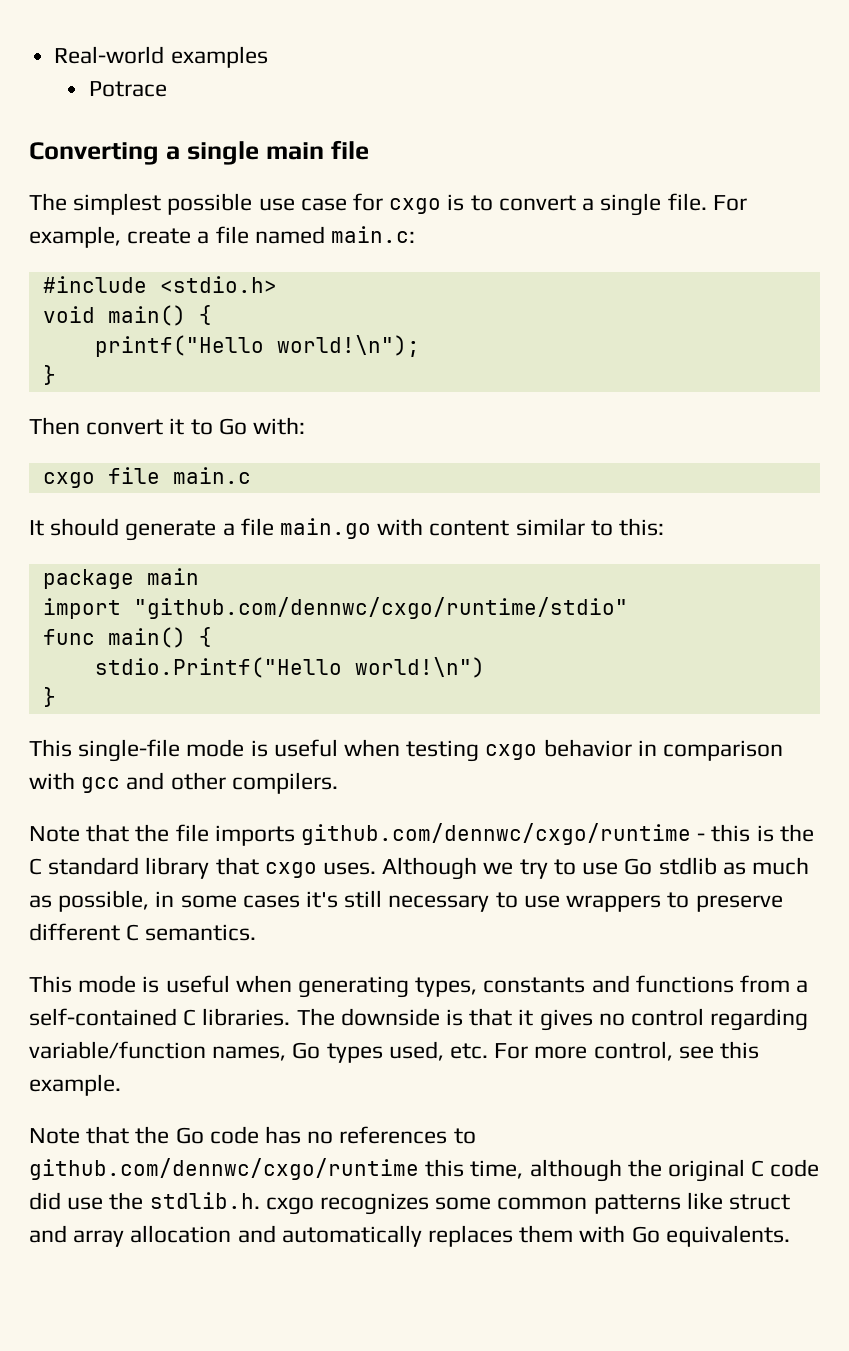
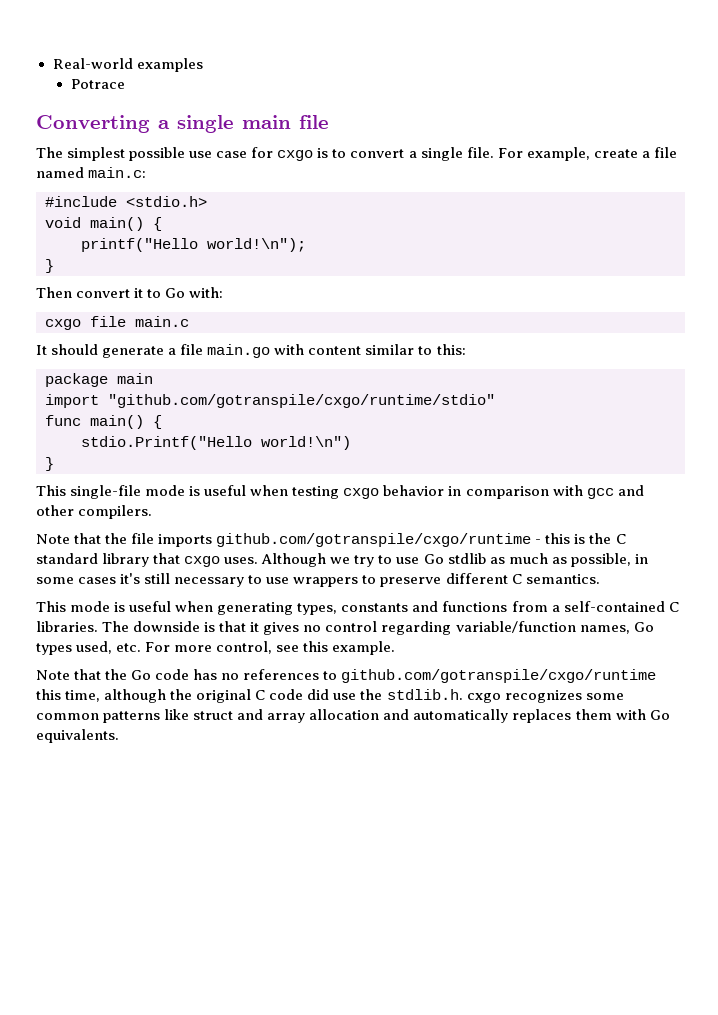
[133,597,628,619] "github.com/dennwc/cxgo/runtime/stdio" -> [108,394,495,408] "github.com/gotranspile/cxgo/runtime/stdio"
[301,823,692,845] github.com/dennwc/cxgo/runtime -> [216,533,532,547] github.com/gotranspile/cxgo/runtime
[29,1158,419,1180] github.com/dennwc/cxgo/runtime -> [341,669,657,683] github.com/gotranspile/cxgo/runtime

